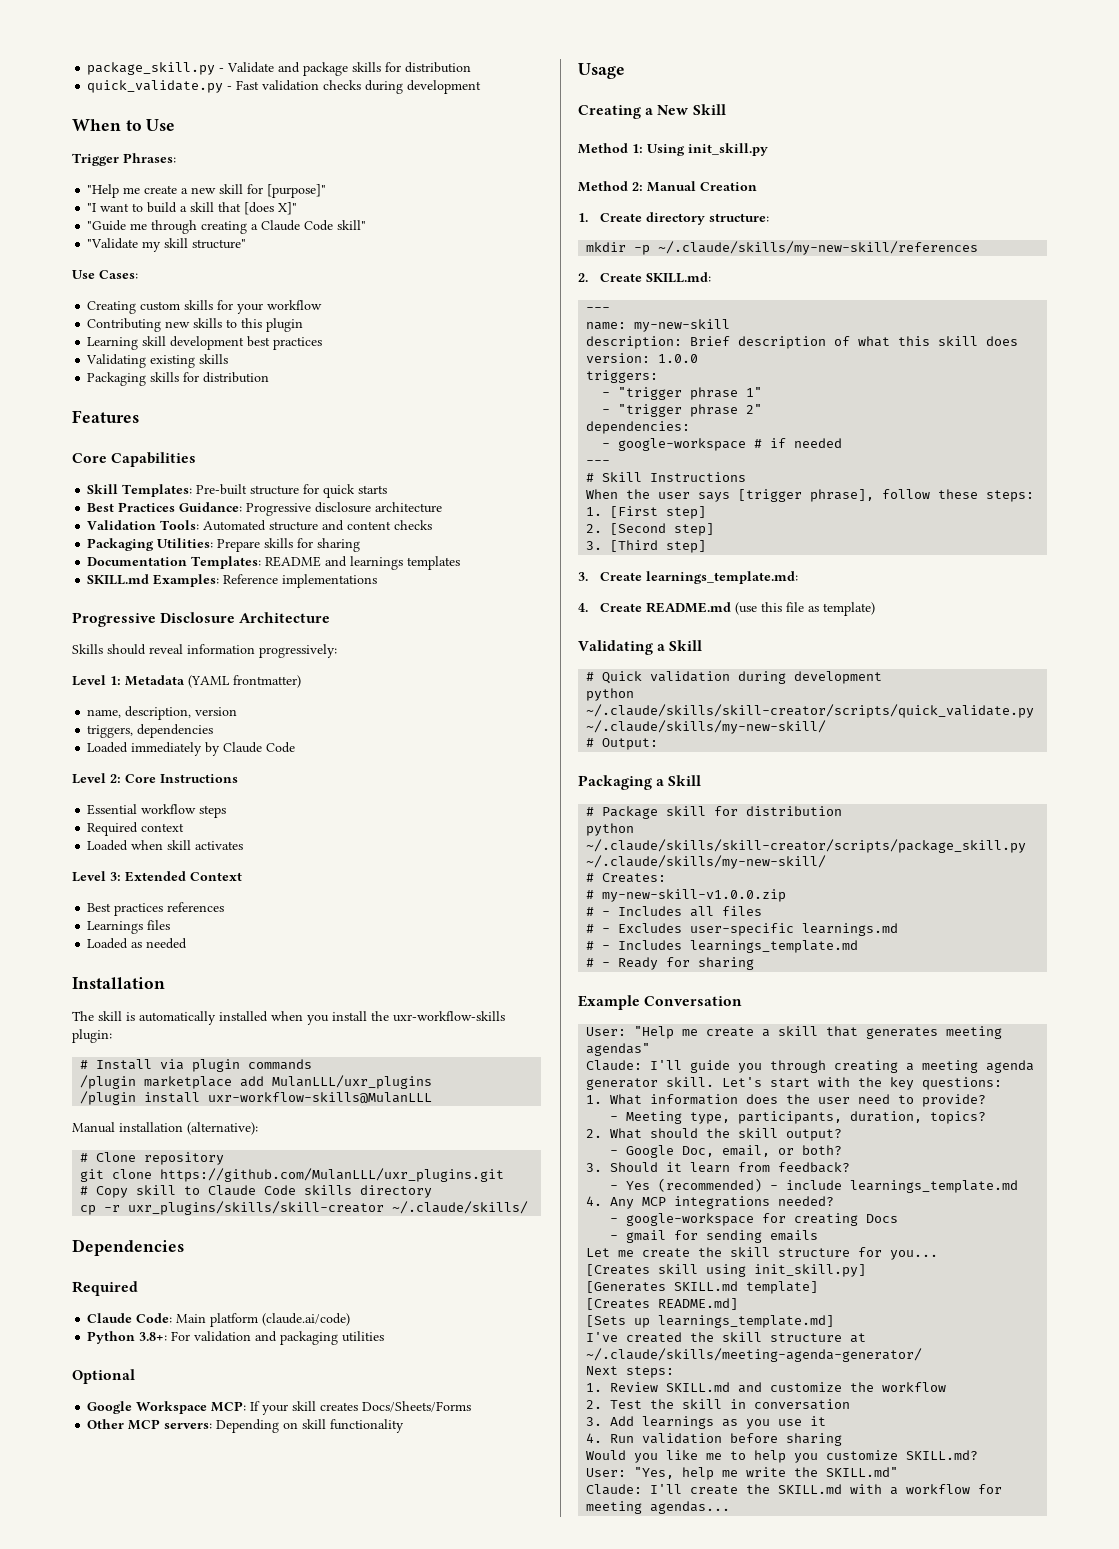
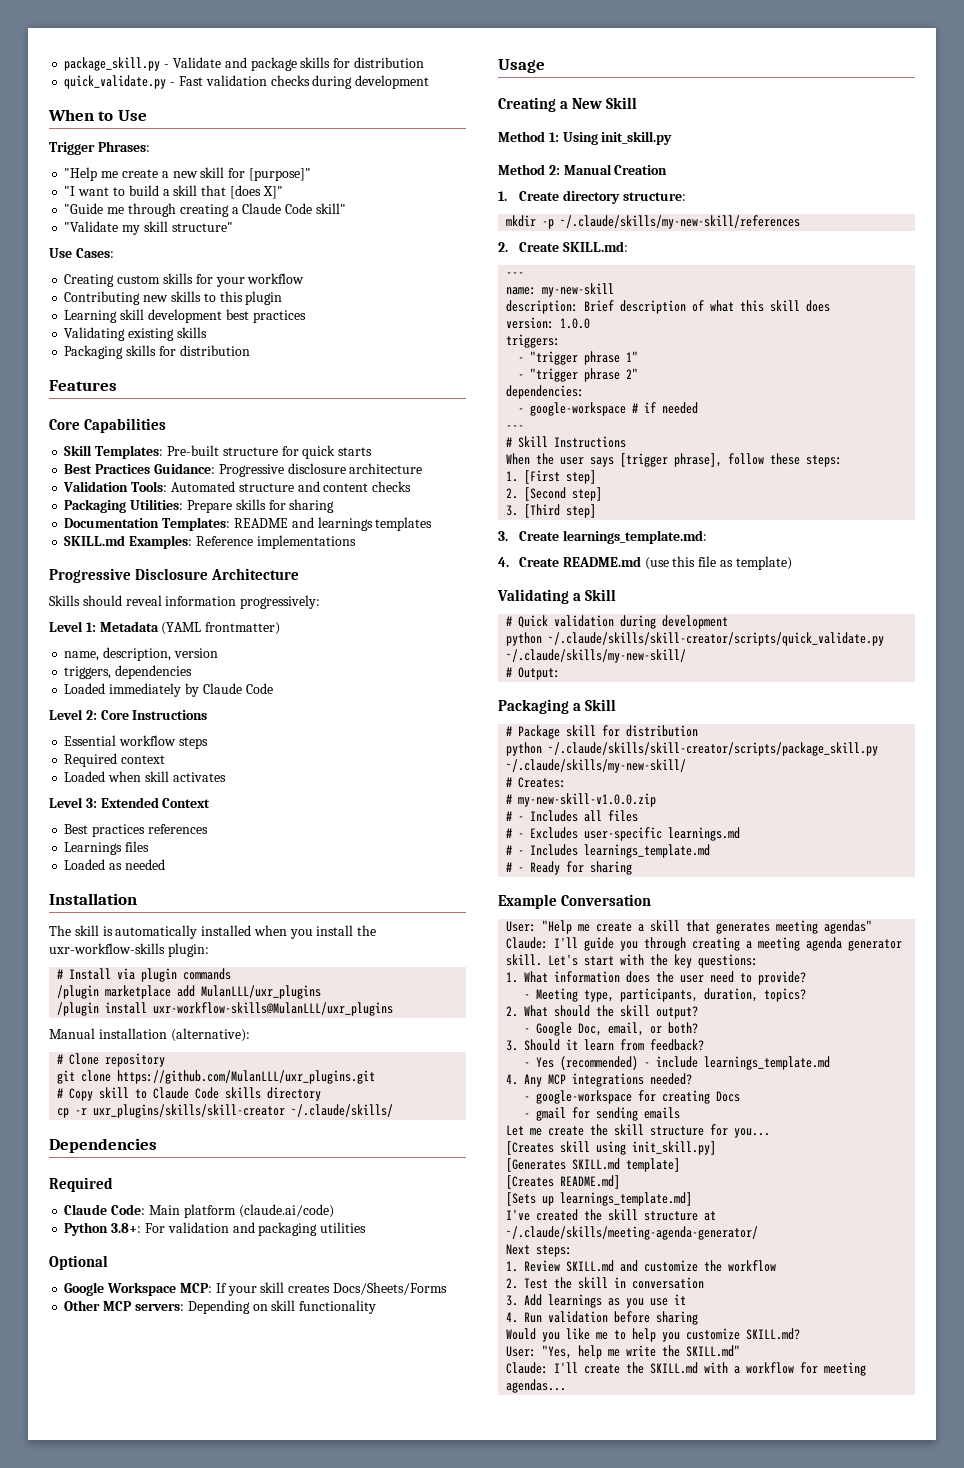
[208,1092,433,1103] uxr-workflow-skills@MulanLLL -> [153,1002,394,1016] uxr-workflow-skills@MulanLLL/uxr_plugins

